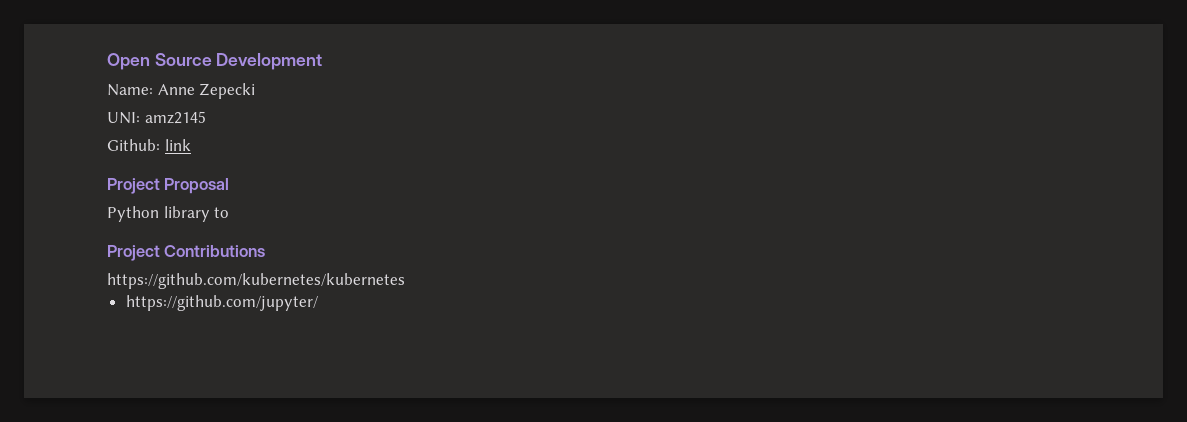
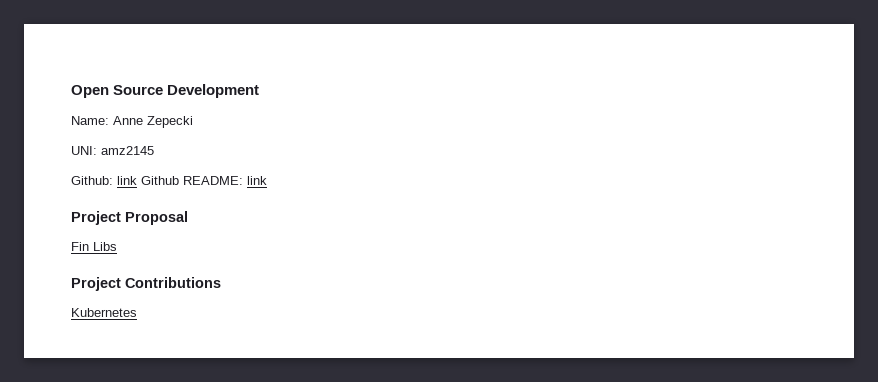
(191, 145) none -> [141,176,267,185] Github README: link
[107,206,230,222] Python library to -> [71,242,117,251] Fin Libs
[107,273,405,289] [125,295,318,311] https://github.com/kubernetes/kubernetes // https://github.com/jupyter/ -> [71,308,137,317] Kubernetes

